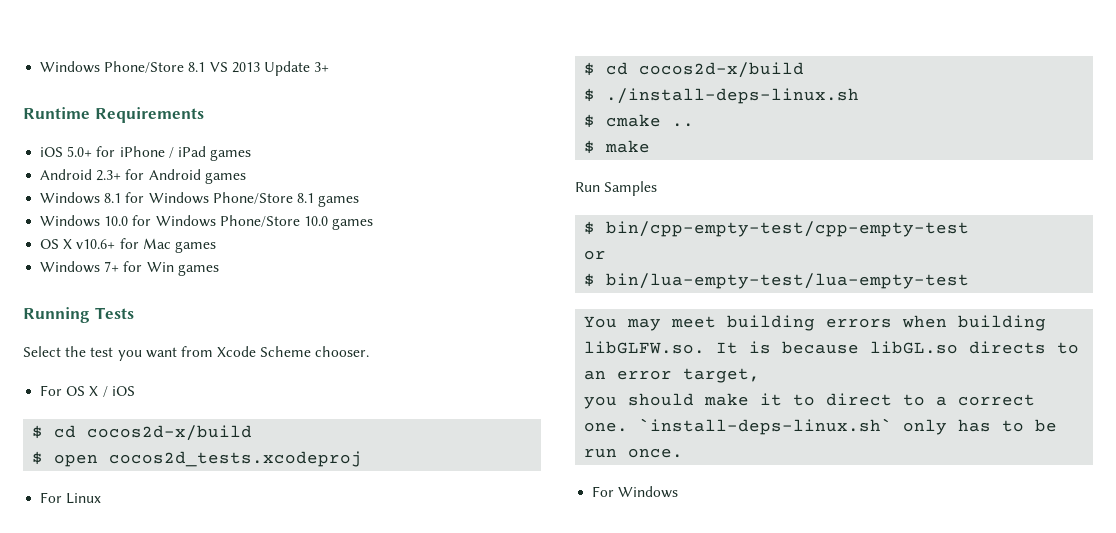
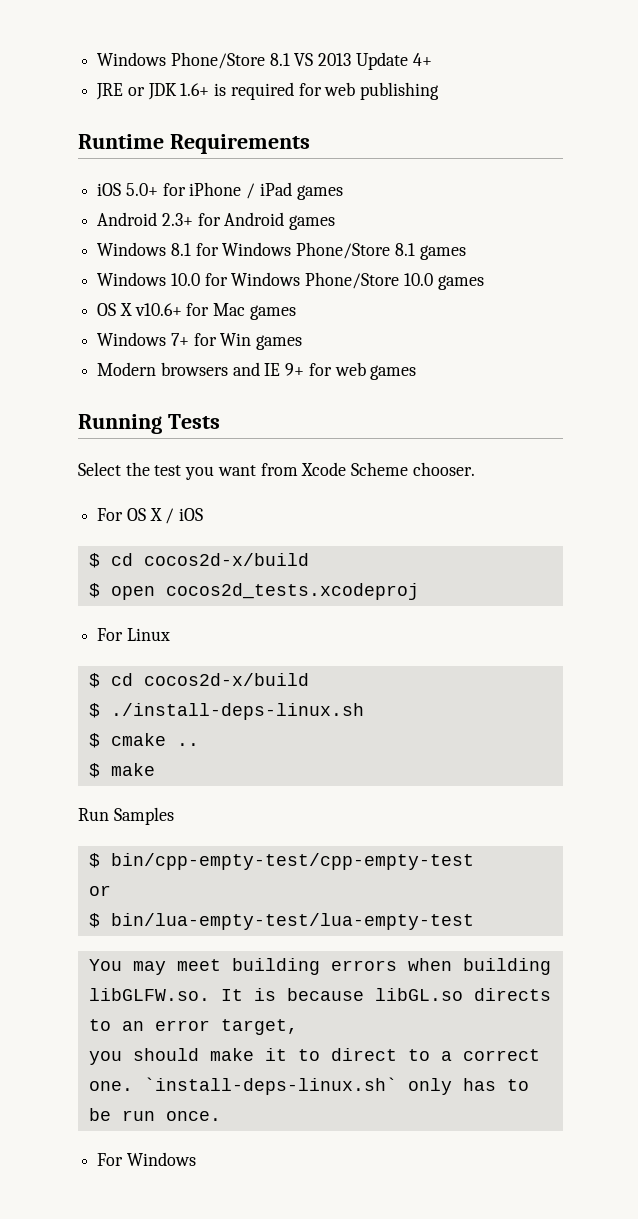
[314,62,330,72] 3+ -> [412,53,432,66] [96,82,440,100] 4+ // JRE or JDK 1.6+ is required for web publishing
(219, 270) none -> [97,362,417,380] // Modern browsers and IE 9+ for web games

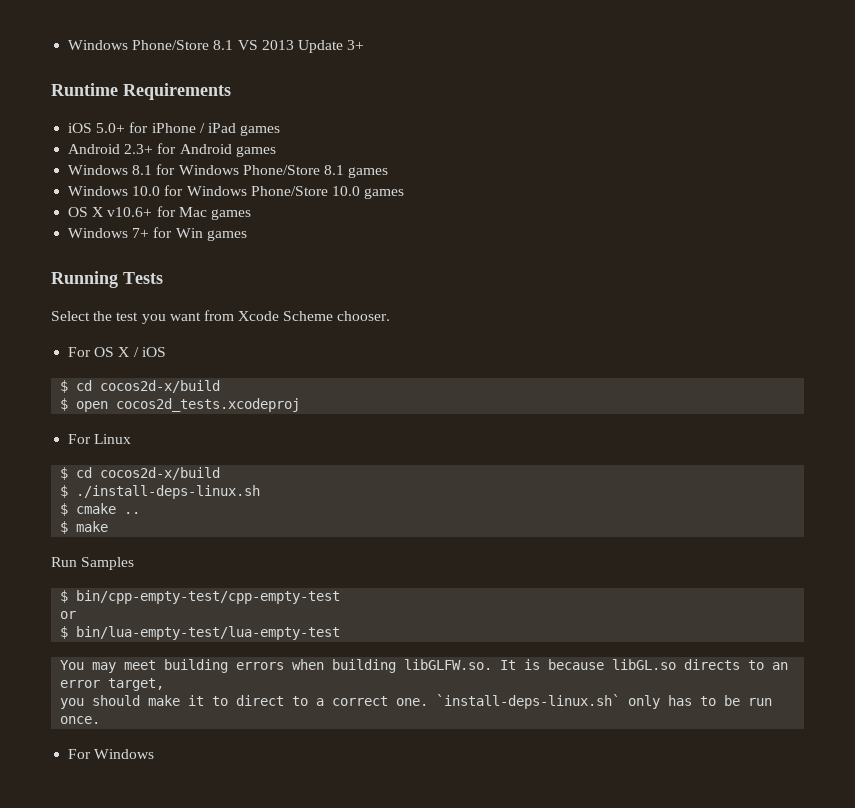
[412,53,432,66] [96,82,440,100] 4+ // JRE or JDK 1.6+ is required for web publishing -> [347,40,365,50] 3+
[97,362,417,380] // Modern browsers and IE 9+ for web games -> (247, 235) none

